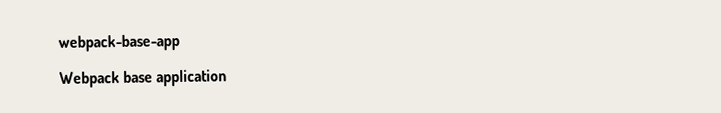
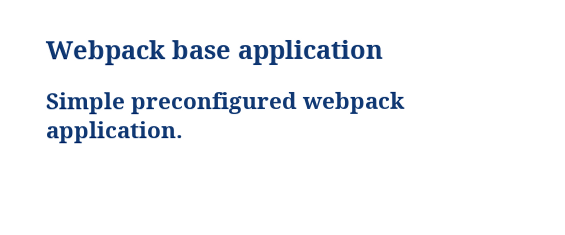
[58,33,180,53] webpack-base-app // -> (45, 53) none
(228, 78) none -> [45,91,406,115] [46,121,184,144] // Simple preconfigured webpack application.

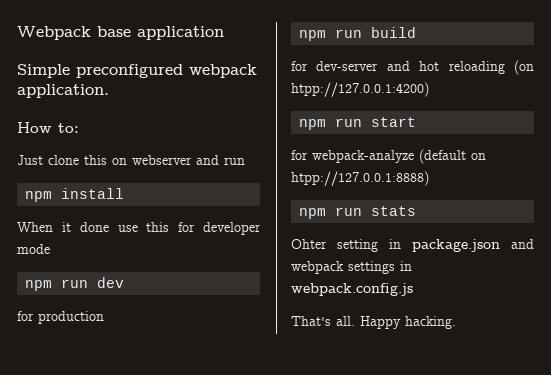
(184, 132) none -> [17,122,79,133] [17,155,245,165] [25,188,125,202] [17,222,261,235] [17,244,50,254] [25,277,125,291] [17,311,104,324] [299,27,417,41] [291,60,534,75] [291,82,429,97] [299,117,417,130] [291,149,486,164] [291,171,429,186] [299,206,417,219] [291,239,534,252] [291,261,412,274] [291,283,413,296] [291,316,456,329] // How to: // Just clone this on webserver and run // npm install // When it done use this for developer mode // npm run dev // for production // npm run build // for dev-server and hot reloading (on htpp://127.0.0.1:4200) // npm run start // for webpack-analyze (default on htpp://127.0.0.1:8888) // npm run stats // Ohter setting in package.json and webpack settings in webpack.config.js // That's all. Happy hacking.

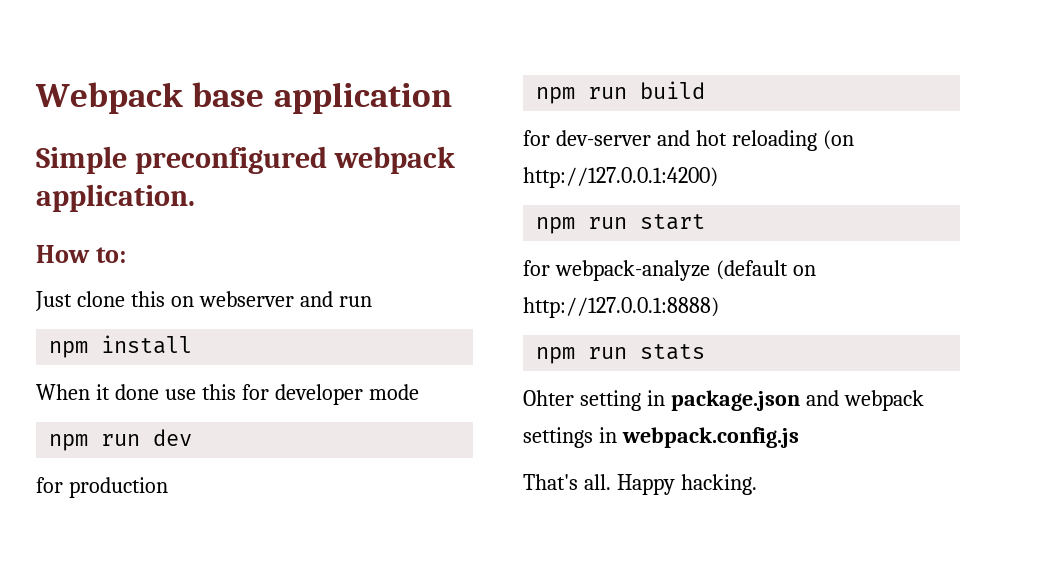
[291,82,429,97] htpp://127.0.0.1:4200) -> [523,167,718,188] http://127.0.0.1:4200)
[291,171,429,186] htpp://127.0.0.1:8888) -> [523,297,719,318] http://127.0.0.1:8888)

